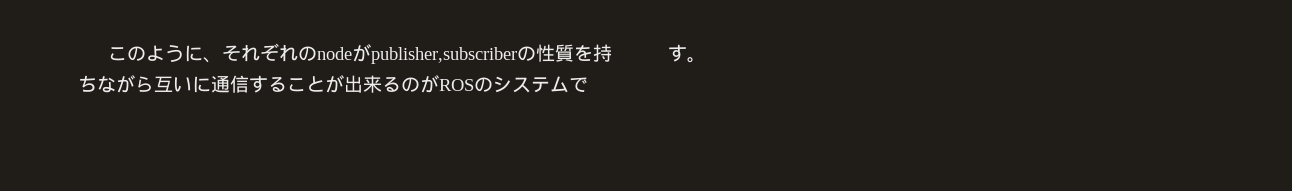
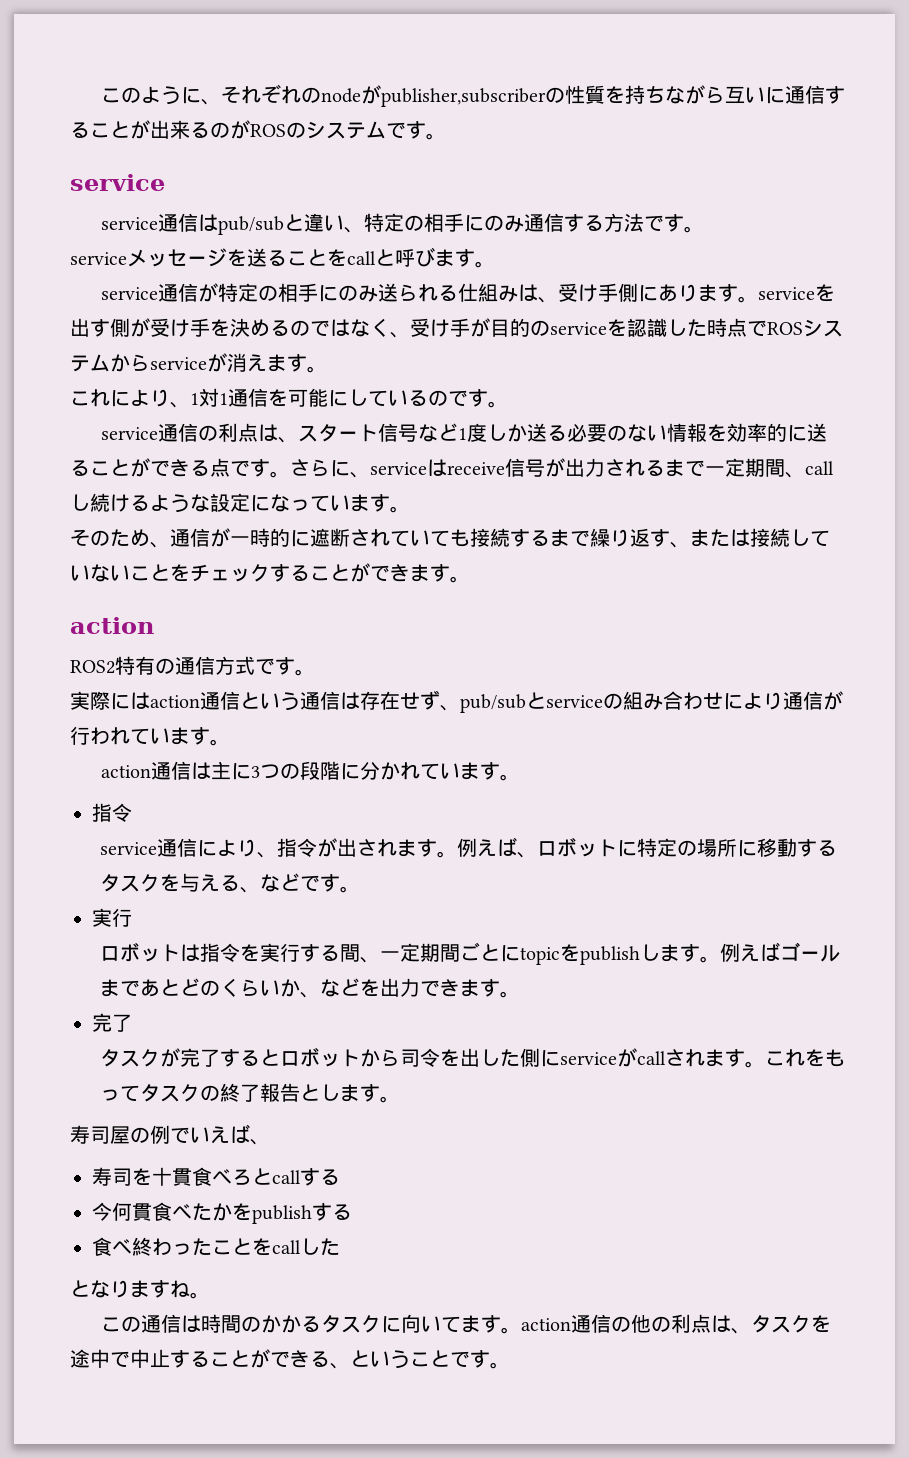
(706, 60) none -> [70,174,165,191] [101,213,705,235] [70,247,495,268] [101,283,836,303] [70,318,843,338] [70,353,327,373] [70,388,508,408] [101,423,828,443] [70,458,834,478] [70,493,410,513] [70,528,830,548] [70,563,470,583] [70,617,154,634] [70,656,315,676] [70,690,843,713] [70,726,230,746] [101,761,521,781] [92,803,132,822] [99,837,837,858] [99,873,360,893] [92,908,132,927] [99,942,840,965] [99,978,520,998] [92,1013,132,1032] [99,1047,845,1068] [99,1083,400,1103] [70,1124,270,1145] [92,1167,340,1186] [92,1202,352,1224] [92,1237,340,1256] [70,1280,210,1299] [101,1314,832,1334] [70,1349,510,1369] // service // service通信はpub/subと違い、特定の相手にのみ通信する方法です。 // serviceメッセージを送ることをcallと呼びます。 // service通信が特定の相手にのみ送られる仕組みは、受け手側にあります。serviceを出す側が受け手を決めるのではなく、受け手が目的のserviceを認識した時点でROSシステムからserviceが消えます。 // これにより、1対1通信を可能にしているのです。 // service通信の利点は、スタート信号など1度しか送る必要のない情報を効率的に送ることができる点です。さらに、serviceはreceive信号が出力されるまで一定期間、callし続けるような設定になっています。 // そのため、通信が一時的に遮断されていても接続するまで繰り返す、または接続していないことをチェックすることができます。 // action // ROS2特有の通信方式です。 // 実際にはaction通信という通信は存在せず、pub/subとserviceの組み合わせにより通信が行われています。 // action通信は主に3つの段階に分かれています。 // 指令 // service通信により、指令が出されます。例えば、ロボットに特定の場所に移動するタスクを与える、などです。 // 実行 // ロボットは指令を実行する間、一定期間ごとにtopicをpublishします。例えばゴールまであとどのくらいか、などを出力できます。 // 完了 // タスクが完了するとロボットから司令を出した側にserviceがcallされます。これをもってタスクの終了報告とします。 // 寿司屋の例でいえば、 // 寿司を十貫食べろとcallする // 今何貫食べたかをpublishする // 食べ終わったことをcallした // となりますね。 // この通信は時間のかかるタスクに向いてます。action通信の他の利点は、タスクを途中で中止することができる、ということです。

